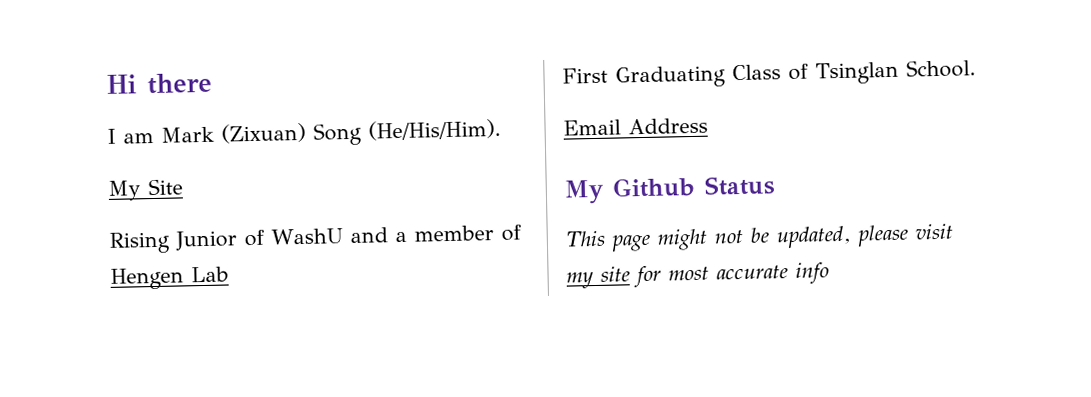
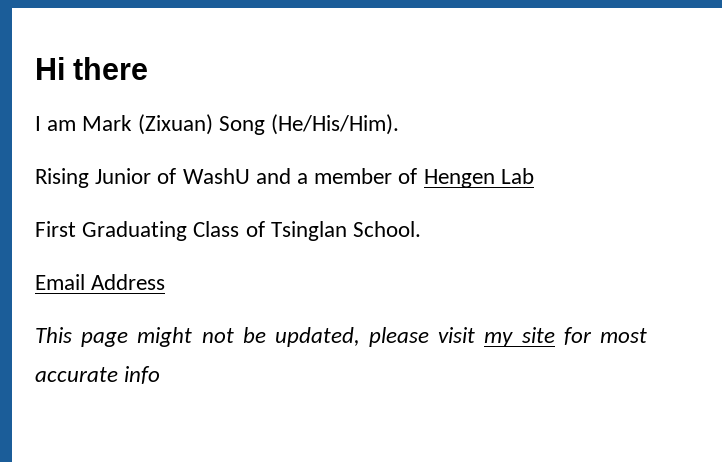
[108,178,183,201] // My Site -> (400, 124) none
[564,175,775,205] // My Github Status -> (166, 282) none

